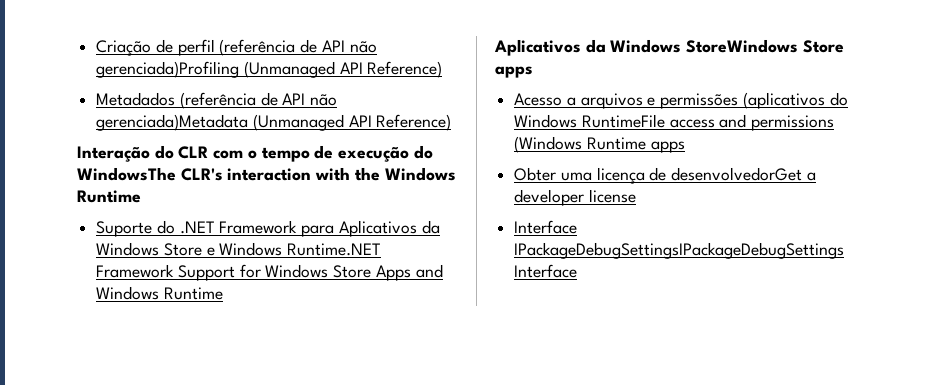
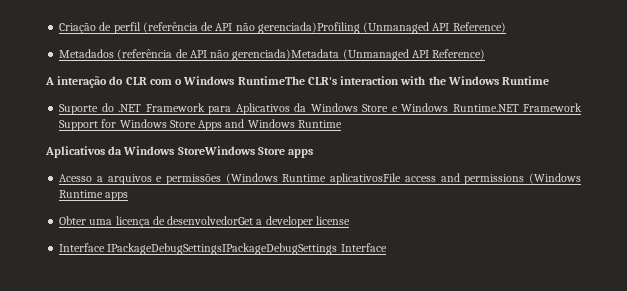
[77,146,150,162] Interação -> [45,76,108,88] A interação
[261,145,433,162] [77,167,176,181] tempo de execução do WindowsThe -> [183,76,305,85] Windows RuntimeThe
[742,92,848,109] [514,114,665,128] (aplicativos do Windows RuntimeFile -> [225,173,402,185] (Windows Runtime aplicativosFile

